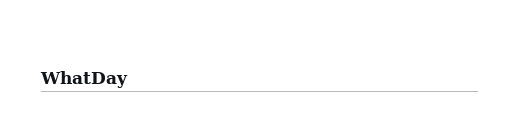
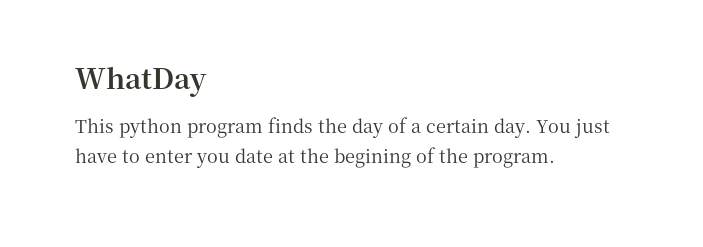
(128, 79) none -> [75,117,610,138] [75,147,555,168] // This python program finds the day of a certain day. You just have to enter you date at the begining of the program.

